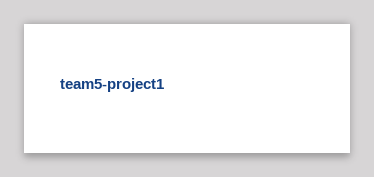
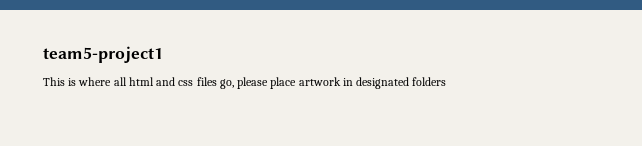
(164, 85) none -> [43,77,447,89] // This is where all html and css files go, please place artwork in designated folders

